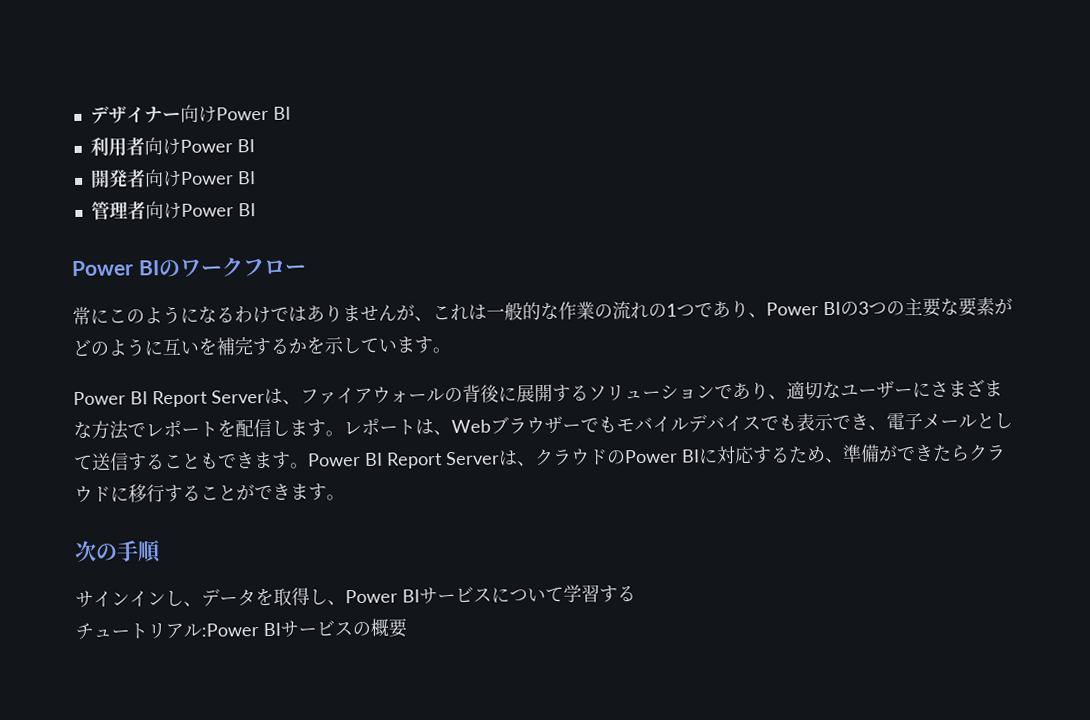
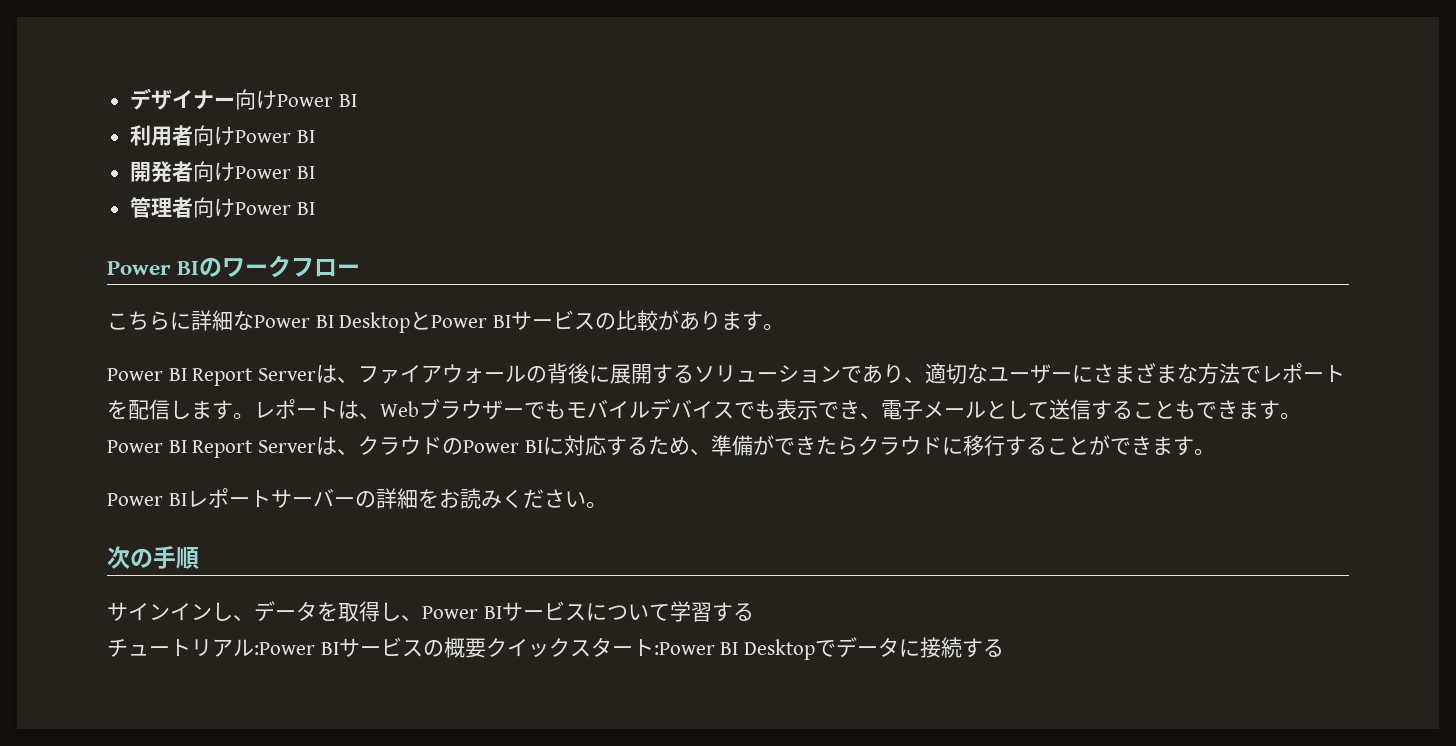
[72,297,1013,326] [72,336,397,357] 常にこのようになるわけではありませんが、これは一般的な作業の流れの1つであり、Power BIの3つの主要な要素がどのように互いを補完するかを示してい -> [107,310,722,333] こちらに詳細なPower BI DesktopとPower BIサービスの比較があり
(345, 497) none -> [107,488,607,509] // Power BIレポートサーバーの詳細をお読みください。
(407, 628) none -> [485,637,1005,660] クイックスタート:Power BI Desktopでデータに接続する

